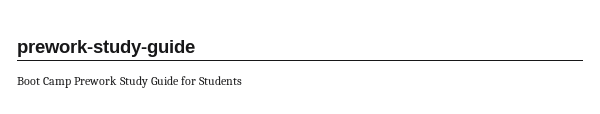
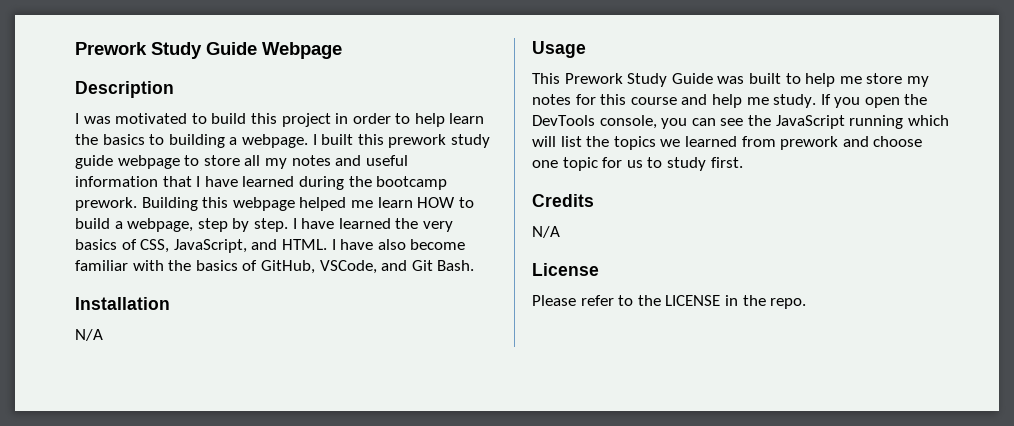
[17,40,195,57] [17,76,243,88] prework-study-guide // Boot Camp Prework Study Guide for Students -> [75,42,342,59] [75,81,174,98] [75,113,485,127] [75,134,490,148] [75,155,408,169] [75,176,448,190] [75,197,474,211] [75,218,453,232] [75,239,466,253] [75,260,475,274] [75,297,170,310] [75,329,103,341] [532,41,586,58] [532,73,929,87] [532,94,928,108] [532,115,949,129] [532,136,923,150] [532,157,743,171] [532,194,594,207] [532,226,560,238] [532,263,599,276] [532,295,807,309] Prework Study Guide Webpage // Description // I was motivated to build this project in order to help learn the basics to building a webpage. I built this prework study guide webpage to store all my notes and useful information that I have learned during the bootcamp prework. Building this webpage helped me learn HOW to build a webpage, step by step. I have learned the very basics of CSS, JavaScript, and HTML. I have also become familiar with the basics of GitHub, VSCode, and Git Bash. // Installation // N/A // Usage // This Prework Study Guide was built to help me store my notes for this course and help me study. If you open the DevTools console, you can see the JavaScript running which will list the topics we learned from prework and choose one topic for us to study first. // Credits // N/A // License // Please refer to the LICENSE in the repo.

